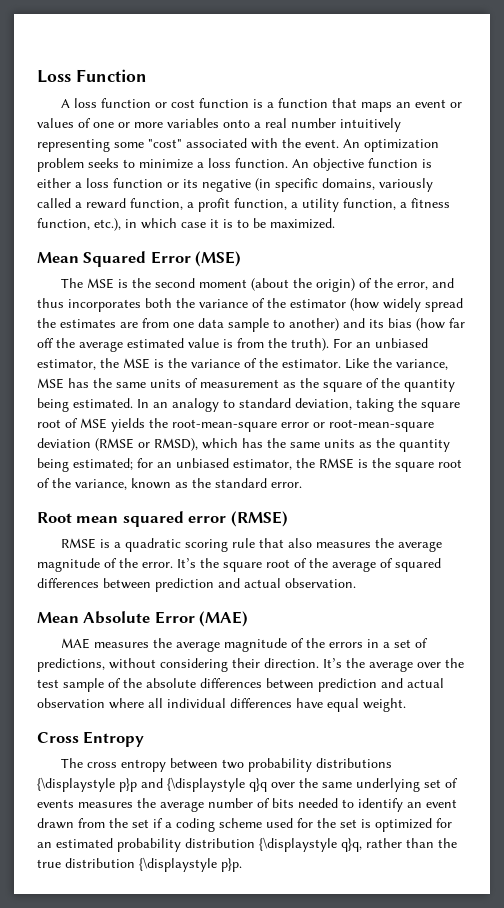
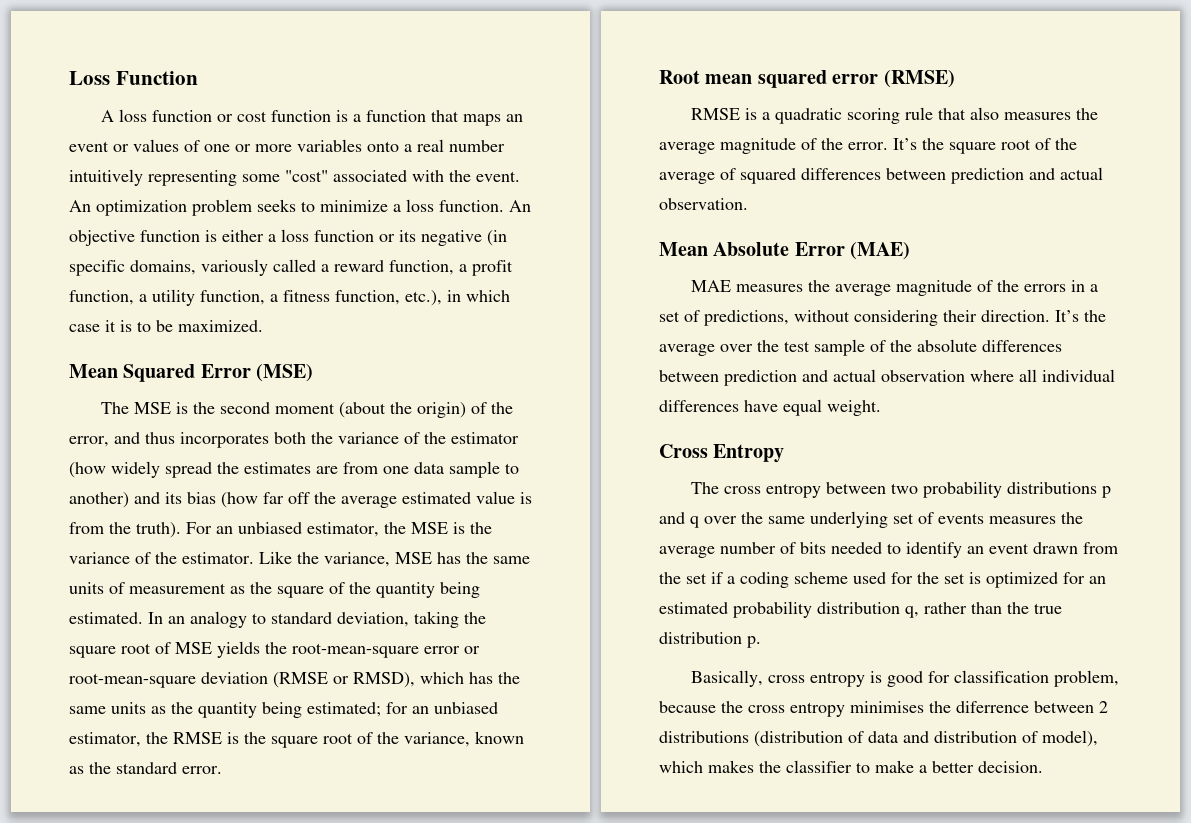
[37,777,267,792] {\displaystyle p}p and {\displaystyle q}q -> [1101,486,1111,498] [659,512,699,528] p and q
[259,837,362,852] {\displaystyle q}q, -> [905,606,919,618] q,
[139,857,242,872] {\displaystyle p}p. -> [747,636,761,648] [690,670,1119,687] [659,701,1108,717] [659,730,1098,747] [659,760,1043,773] p. // Basically, cross entropy is good for classification problem, because the cross entropy minimises the diferrence between 2 distributions (distribution of data and distribution of model), which makes the classifier to make a better decision.

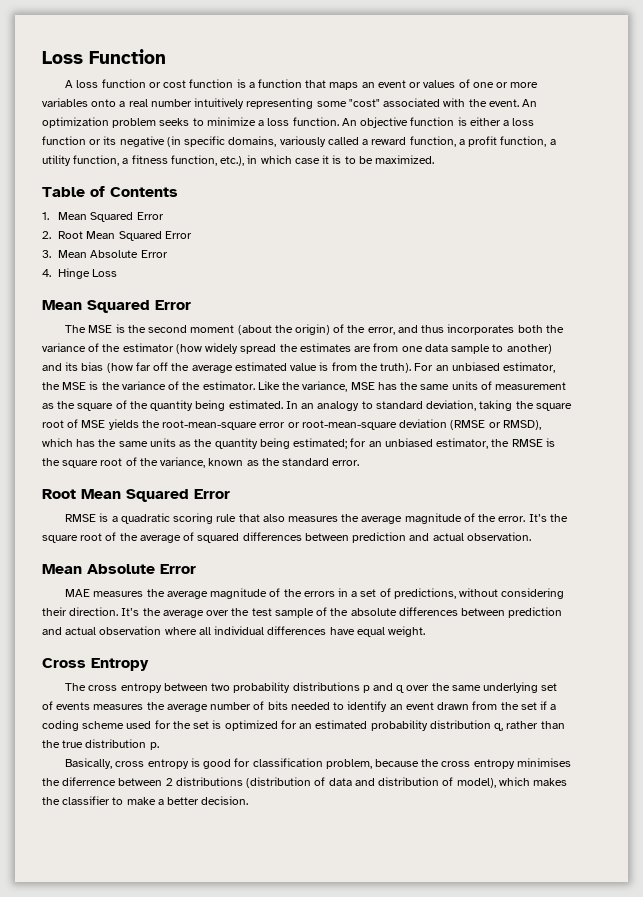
[69,364,314,382] Mean Squared Error (MSE) -> [42,186,178,197] [42,212,164,222] [42,231,192,241] [42,250,168,258] [42,268,118,279] [42,300,191,313] Table of Contents // 1. Mean Squared Error // 2. Root Mean Squared Error // 3. Mean Absolute Error // 4. Hinge Loss // Mean Squared Error
[705,70,955,88] mean squared error (RMSE) -> [81,489,230,502] Mean Squared Error
[850,242,911,260] (MAE) -> (196, 569) none

